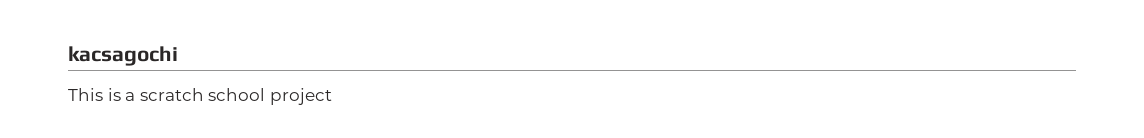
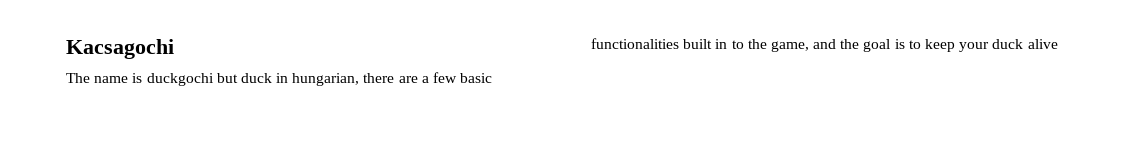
[68,46,178,66] [68,88,332,105] kacsagochi // This is a scratch school project -> [66,39,174,59] [66,72,493,86] [591,38,1058,52] Kacsagochi // The name is duckgochi but duck in hungarian, there are a few basic functionalities built in to the game, and the goal is to keep your duck alive

